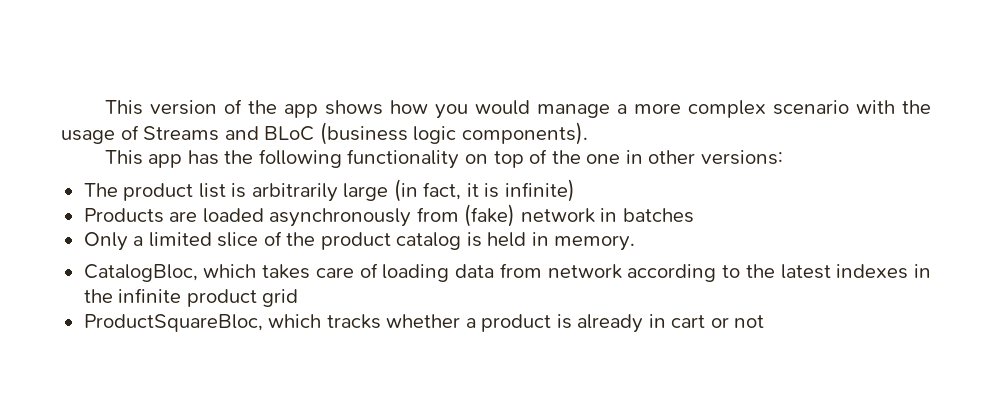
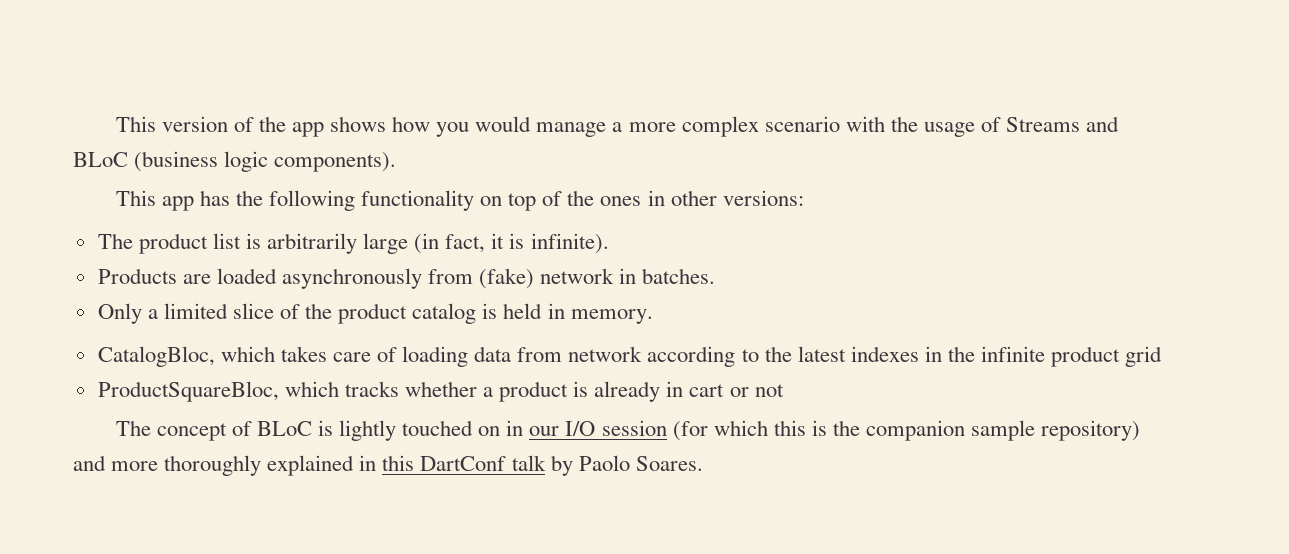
[586,154,621,164] one -> [600,196,642,206] ones
[504,179,575,202] infinite) -> [530,233,609,254] infinite).
[622,208,694,223] batches -> [642,268,716,284] batches.
(765, 321) none -> [115,420,1141,441] [73,455,703,476] // The concept of BLoC is lightly touched on in our I/O session (for which this is the companion sample repository) and more thoroughly explained in this DartConf talk by Paolo Soares.

